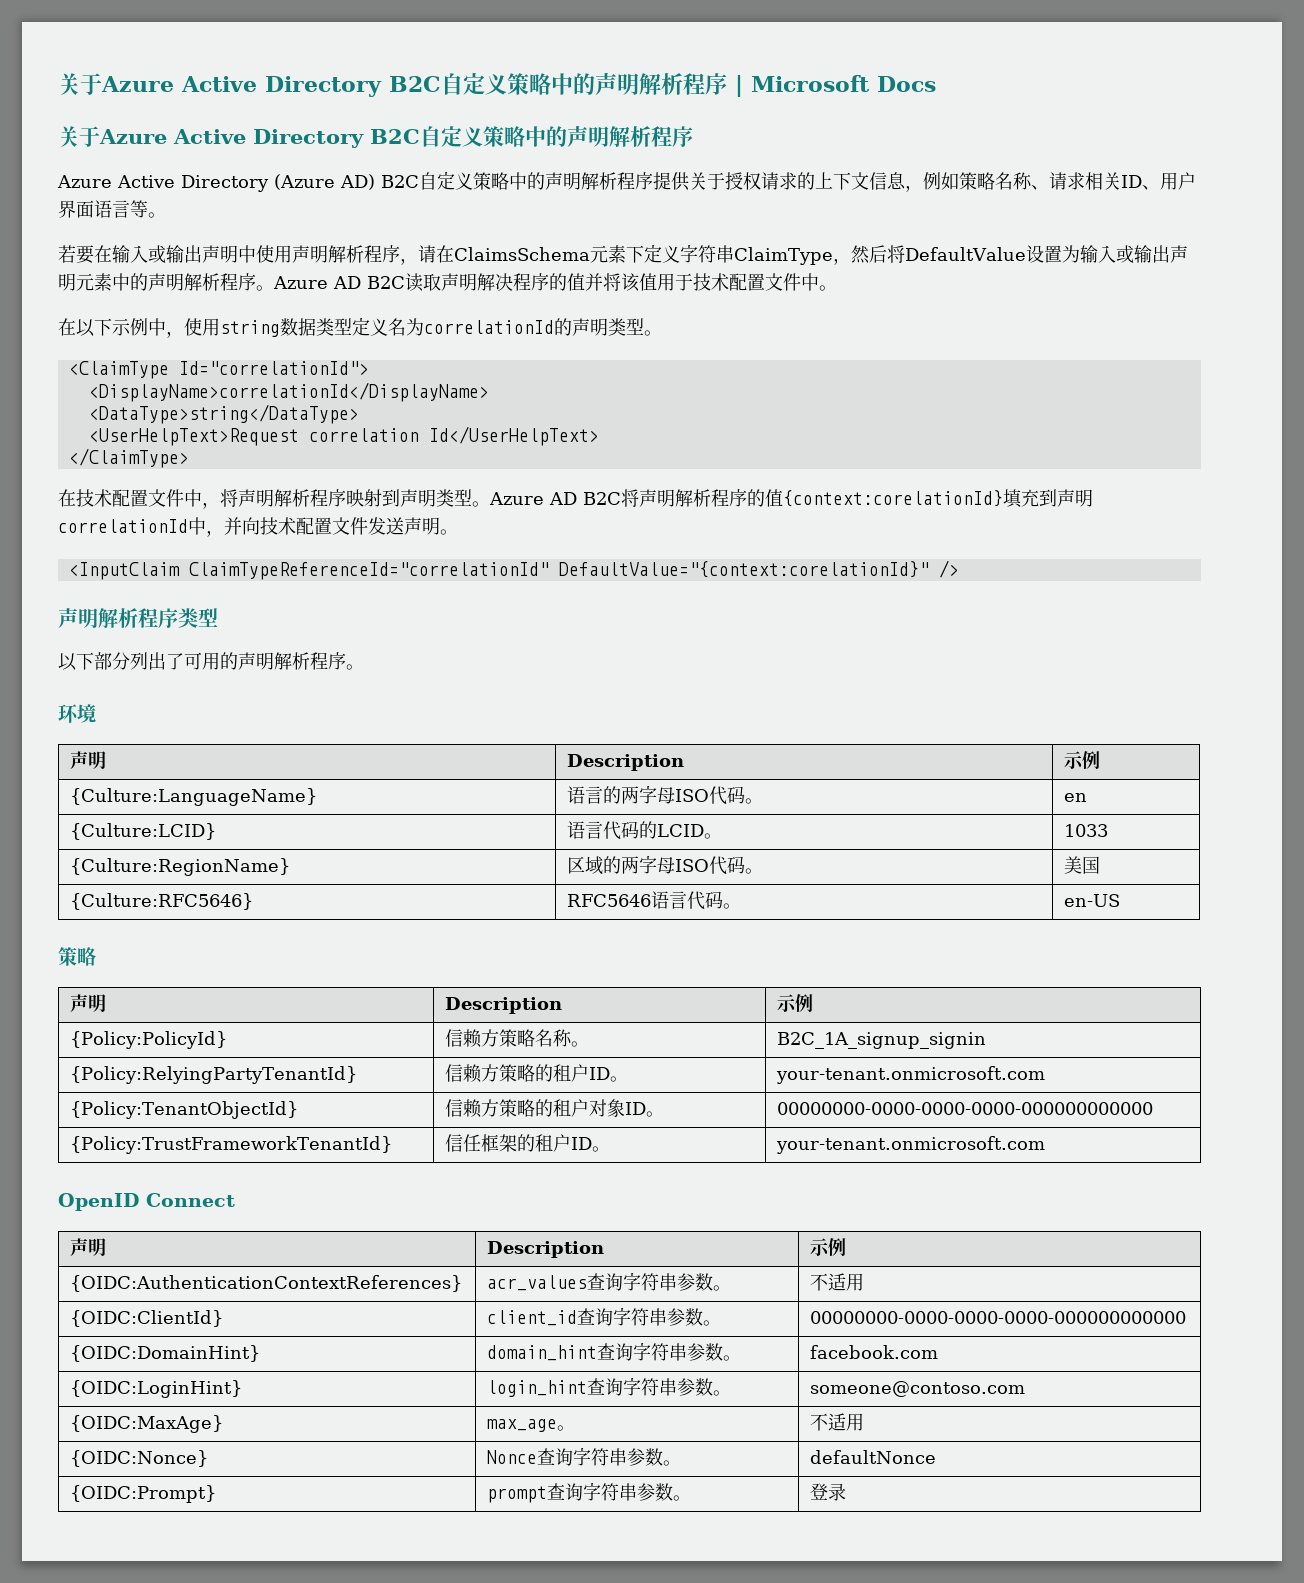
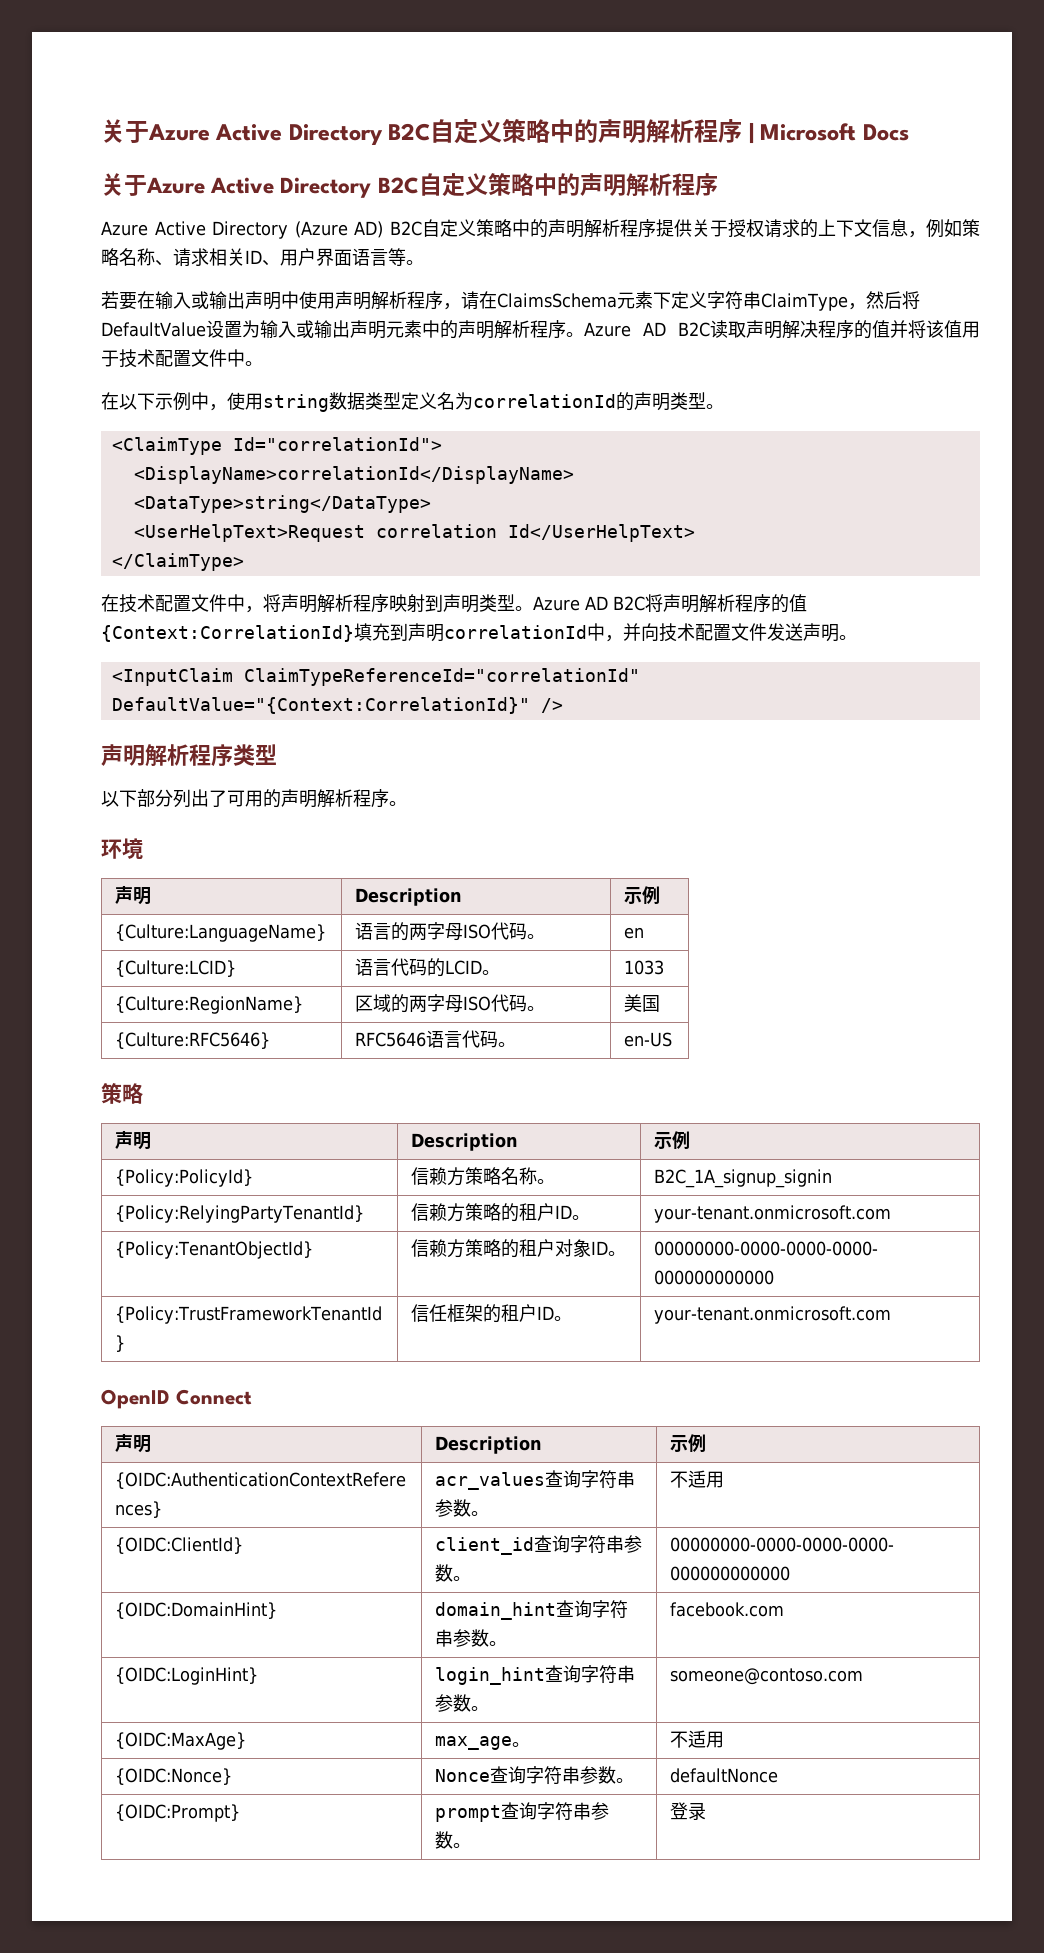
[783,490,1003,507] {context:corelationId} -> [101,625,354,642] {Context:CorrelationId}
[558,561,929,578] DefaultValue="{context:corelationId}" -> [111,697,530,714] DefaultValue="{Context:CorrelationId}"

